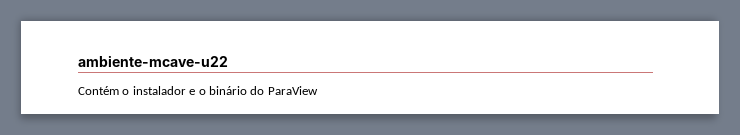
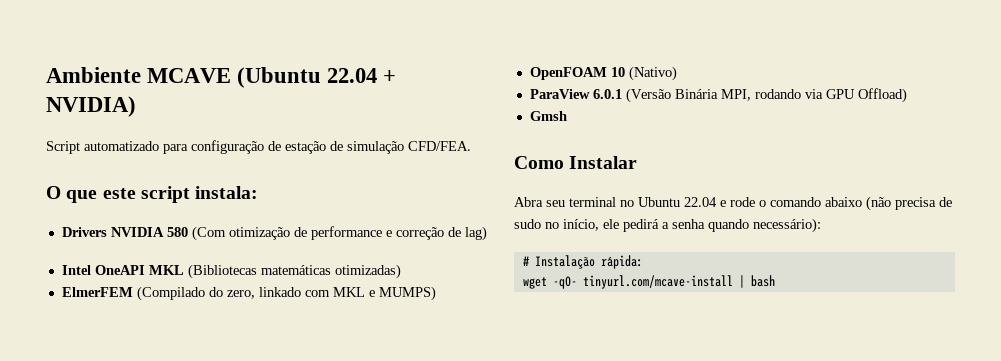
[78,55,228,67] [78,86,318,95] ambiente-mcave-u22 // Contém o instalador e o binário do ParaView -> [46,67,397,88] [46,96,136,117] [46,140,471,154] [46,186,259,203] [61,226,487,241] [61,264,401,279] [61,286,436,301] [529,66,677,81] [529,88,907,103] [529,111,567,121] [514,156,638,169] [514,196,952,211] [514,218,821,233] [522,255,643,269] [522,275,775,289] Ambiente MCAVE (Ubuntu 22.04 + NVIDIA) // Script automatizado para configuração de estação de simulação CFD/FEA. // O que este script instala: // Drivers NVIDIA 580 (Com otimização de performance e correção de lag) // Intel OneAPI MKL (Bibliotecas matemáticas otimizadas) // ElmerFEM (Compilado do zero, linkado com MKL e MUMPS) // OpenFOAM 10 (Nativo) // ParaView 6.0.1 (Versão Binária MPI, rodando via GPU Offload) // Gmsh // Como Instalar // Abra seu terminal no Ubuntu 22.04 e rode o comando abaixo (não precisa de sudo no início, ele pedirá a senha quando necessário): // # Instalação rápida: // wget -qO- tinyurl.com/mcave-install | bash

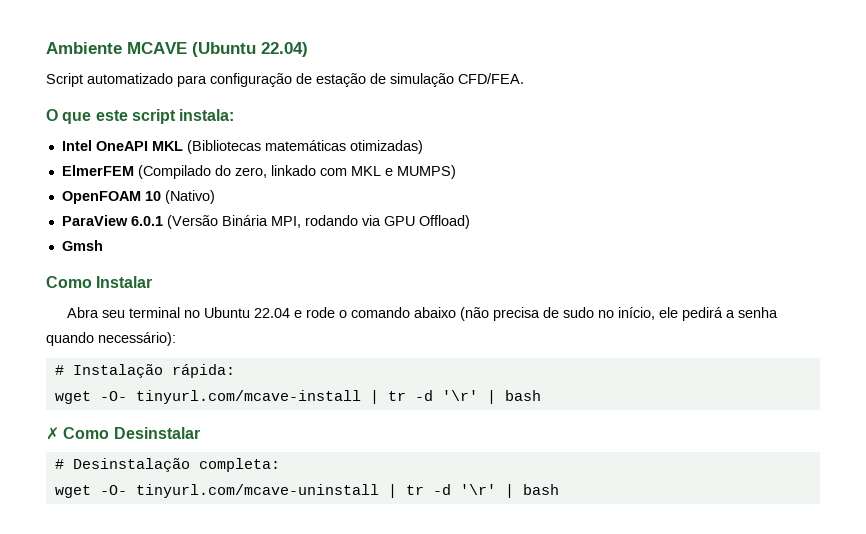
[327,68,397,83] [46,96,136,117] 22.04 + NVIDIA) -> [261,42,308,57] 22.04)
[61,226,487,241] // Drivers NVIDIA 580 (Com otimização de performance e correção de lag) -> (235, 115) none
[552,276,577,289] -qO- -> [99,391,127,401] -O-
(745, 281) none -> [387,390,541,404] [46,427,200,440] [54,458,280,472] [54,484,514,498] tr -d '\r' | bash // ✗ Como Desinstalar // # Desinstalação completa: // wget -O- tinyurl.com/mcave-uninstall | tr -d '\r' |

